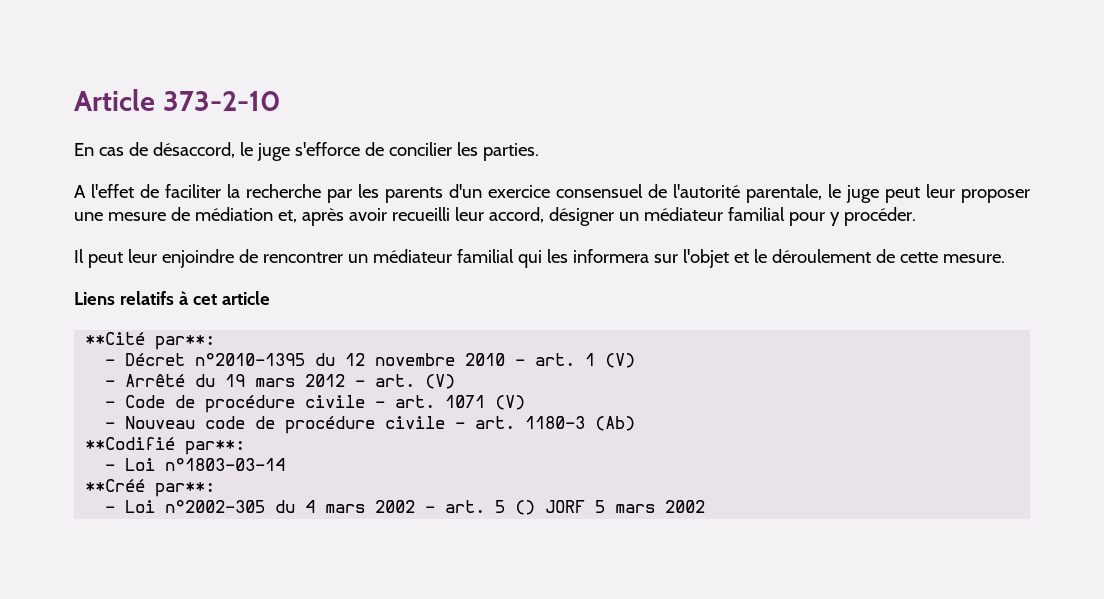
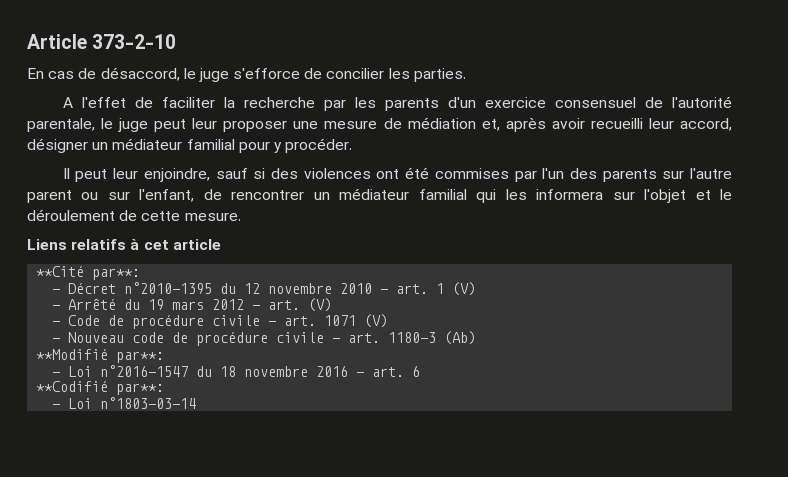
[161,249,234,268] enjoindre -> [143,167,732,182] [27,189,195,203] enjoindre, sauf si des violences ont été commises par l'un des parents sur l'autre parent ou sur l'enfant,
(636, 423) none -> [36,348,165,363] [52,365,421,377] // **Modifié par**: // - Loi n°2016-1547 du 18 novembre 2016 - art. 6
[85,479,216,497] [105,500,706,515] // **Créé par**: // - Loi n°2002-305 du 4 mars 2002 - art. 5 () JORF 5 mars 2002 -> (197, 403) none

